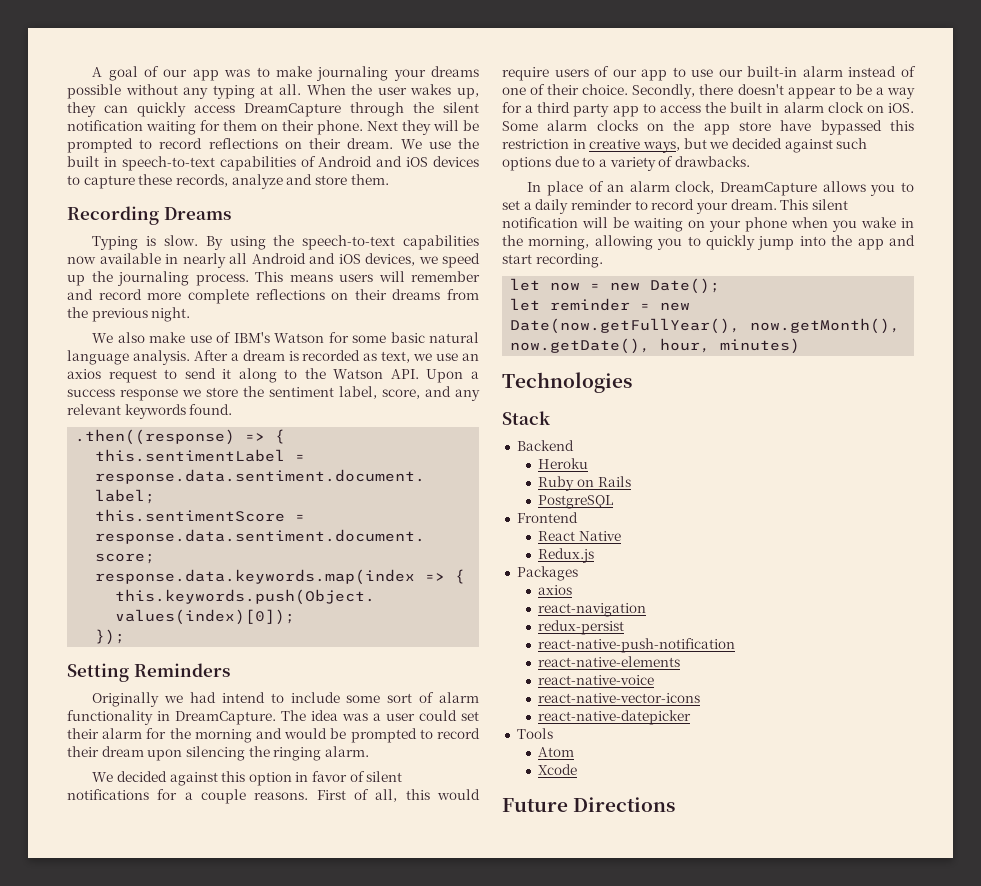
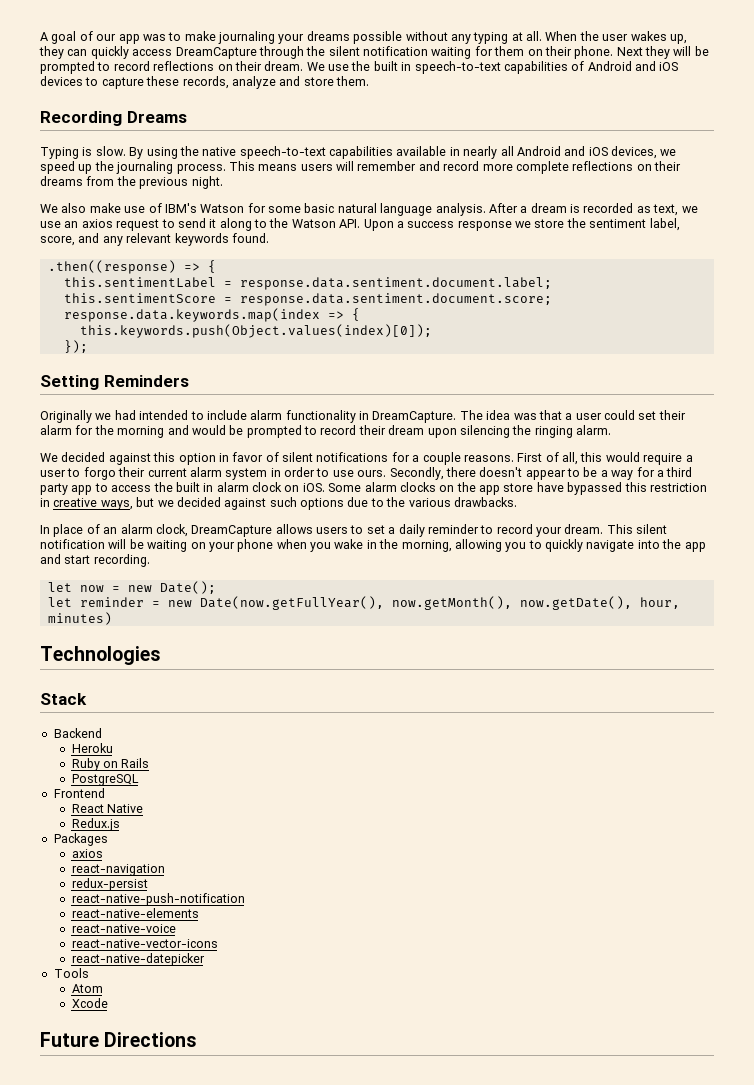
[302,235,479,250] [67,256,96,264] speech-to-text capabilities now -> [202,146,393,159] native speech-to-text capabilities
[221,692,265,703] intend -> [139,410,189,420] intended
[346,692,435,703] some sort of -> (247, 415) none
(368, 717) none -> [538,410,562,420] that
[554,66,916,81] [502,84,629,95] users of our app to use our built-in alarm instead of one of their choice. -> [685,455,693,462] [40,467,387,480] a user to forgo their current alarm system in order to use ours.
[598,156,674,171] a variety of -> [386,497,451,507] the various
[870,184,896,196] you -> [316,527,348,534] users
[757,236,795,250] jump -> [586,540,635,552] navigate

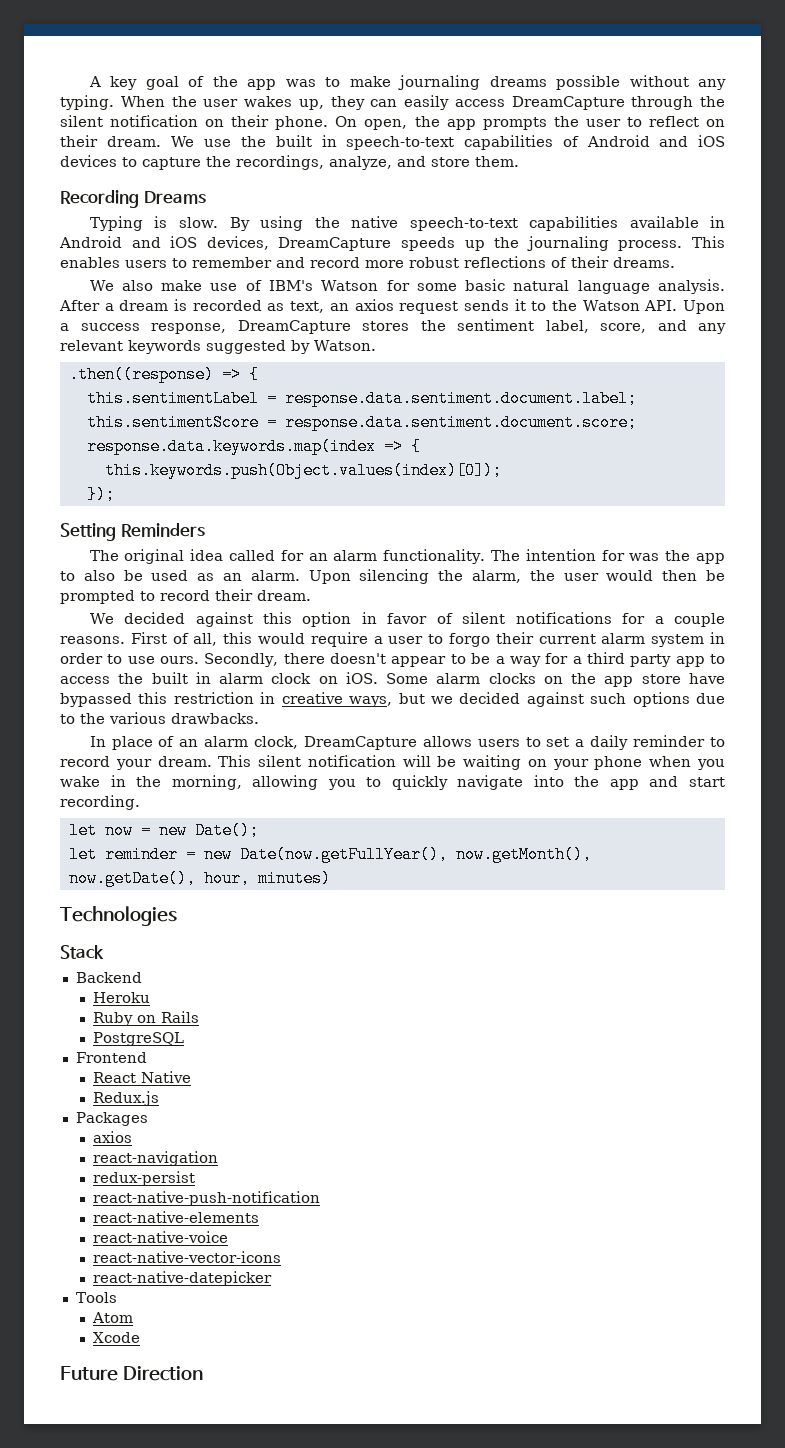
(48, 36) none -> [110,76,138,90] key
[96,34,117,41] our -> [212,76,238,87] the
[278,34,305,44] your -> (481, 82) none
[473,31,542,44] typing at all. -> [60,95,114,110] typing.
[90,46,129,59] quickly -> [404,95,449,110] easily
[431,46,709,59] [40,61,215,74] waiting for them on their phone. Next they will be prompted to record reflections -> [205,115,699,130] on their phone. On open, the app prompts the user to reflect
[146,76,276,89] these records, analyze -> [206,155,392,170] the recordings, analyze,
[463,146,514,159] nearly all -> (725, 222) none
[660,149,677,156] [40,161,75,174] we speed -> [278,237,455,251] DreamCapture speeds
[258,161,354,171] means users will -> [60,257,187,268] enables users to
[515,161,681,174] [40,176,223,189] complete reflections on their dreams from the previous night. -> [409,256,675,268] robust reflections of their dreams.
[681,206,698,213] [40,221,61,228] we use -> (325, 307) none
[161,218,252,231] to send it along -> [463,299,526,311] sends it
[457,219,565,231] response we store -> [151,320,409,334] response, DreamCapture stores
[231,233,269,243] found. -> [206,340,376,354] suggested by Watson.
[40,410,686,423] [40,425,226,438] Originally we had intended to include alarm functionality in DreamCapture. The idea was that a user could set their alarm for the morning and would -> [89,549,725,564] [60,569,698,584] The original idea called for an alarm functionality. The intention for was the app to also be used as an alarm. Upon silencing the alarm, the user would then
[388,425,611,438] dream upon silencing the ringing alarm. -> [257,590,311,601] dream.
[104,1032,197,1047] Directions -> [122,1366,203,1381] Direction

